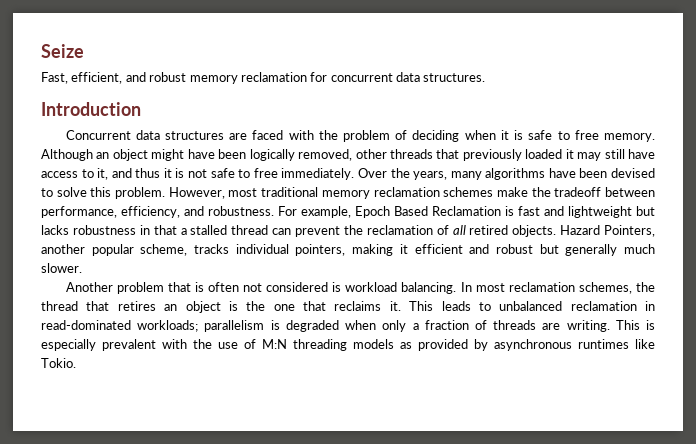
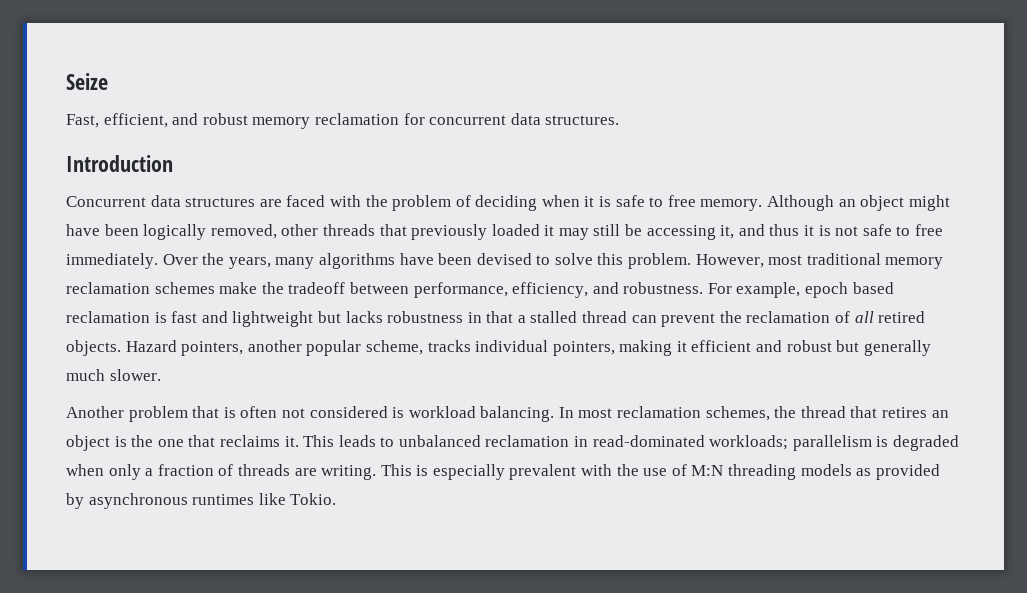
[628,149,655,159] [41,169,94,178] have access to -> [625,224,716,240] be accessing
[355,206,501,218] Epoch Based Reclamation -> [805,282,894,298] [66,311,150,323] epoch based reclamation
[604,225,655,237] Pointers, -> [181,341,244,356] pointers,

